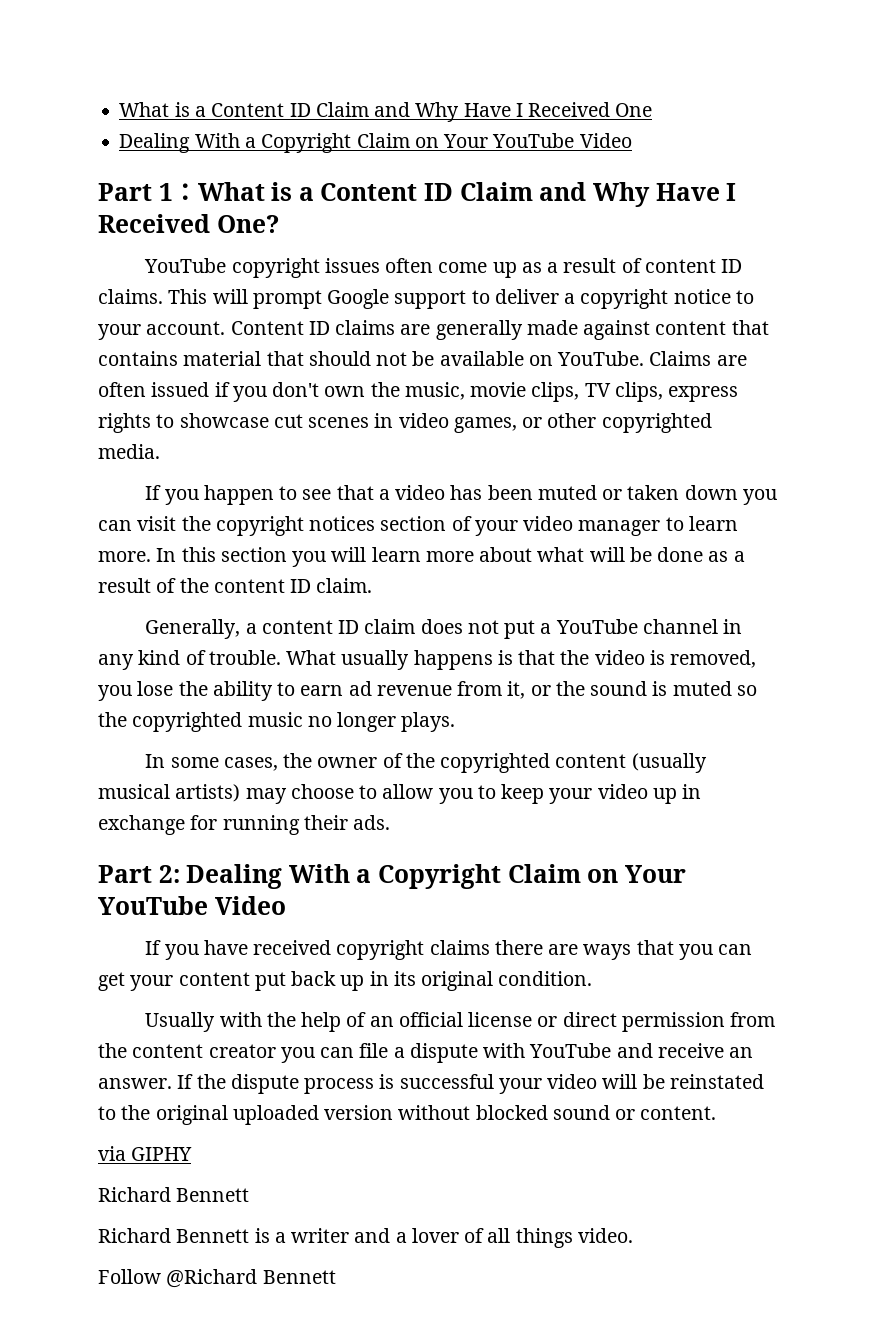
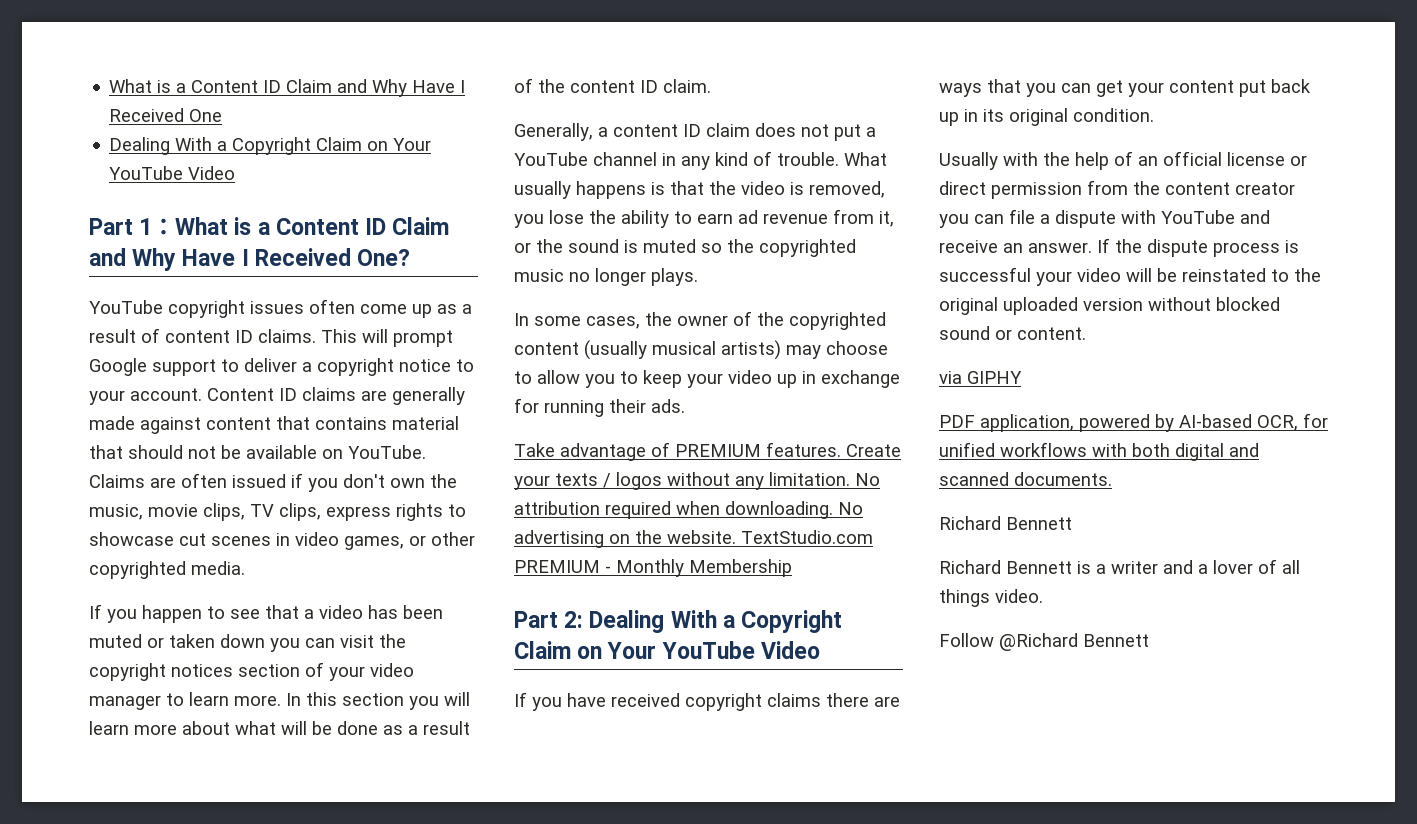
(391, 822) none -> [514,442,901,461] [514,472,880,490] [514,501,863,519] [514,530,873,548] [514,559,792,577] // Take advantage of PREMIUM features. Create your texts / logos without any limitation. No attribution required when downloading. No advertising on the website. TextStudio.com PREMIUM - Monthly Membership
(193, 1154) none -> [939,413,1328,432] [939,442,1259,461] [939,472,1112,486] // PDF application, powered by AI-based OCR, for unified workflows with both digital and scanned documents.

